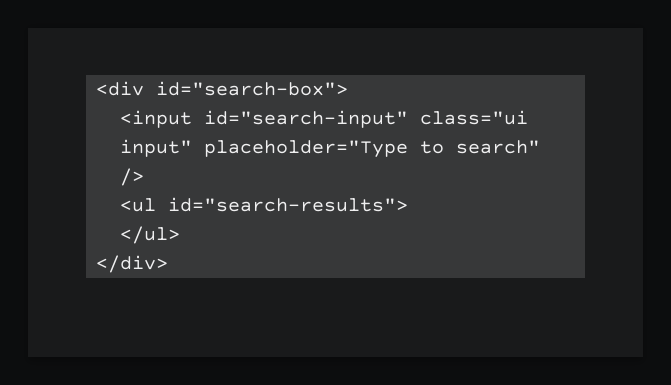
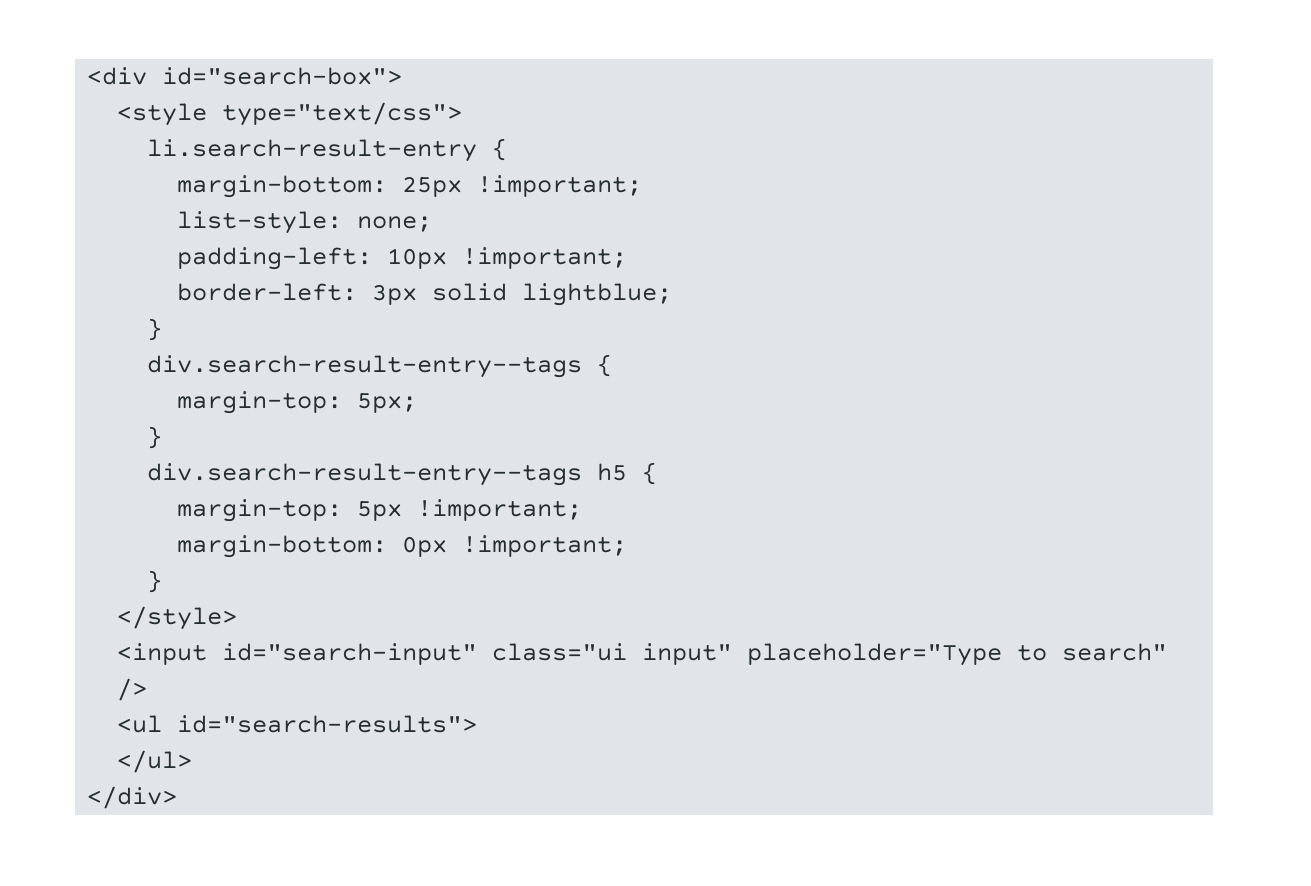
(348, 88) none -> [117,102,463,126] [147,138,508,162] [177,175,643,198] [177,211,433,234] [177,247,628,270] [177,283,673,306] [147,318,163,341] [147,354,613,378] [177,391,418,414] [147,426,163,449] [147,462,658,486] [177,499,583,522] [177,535,628,558] [147,570,163,593] [117,606,238,630] // <style type="text/css"> // li.search-result-entry { // margin-bottom: 25px !important; // list-style: none; // padding-left: 10px !important; // border-left: 3px solid lightblue; // } // div.search-result-entry--tags { // margin-top: 5px; // } // div.search-result-entry--tags h5 { // margin-top: 5px !important; // margin-bottom: 0px !important; // } // </style>

